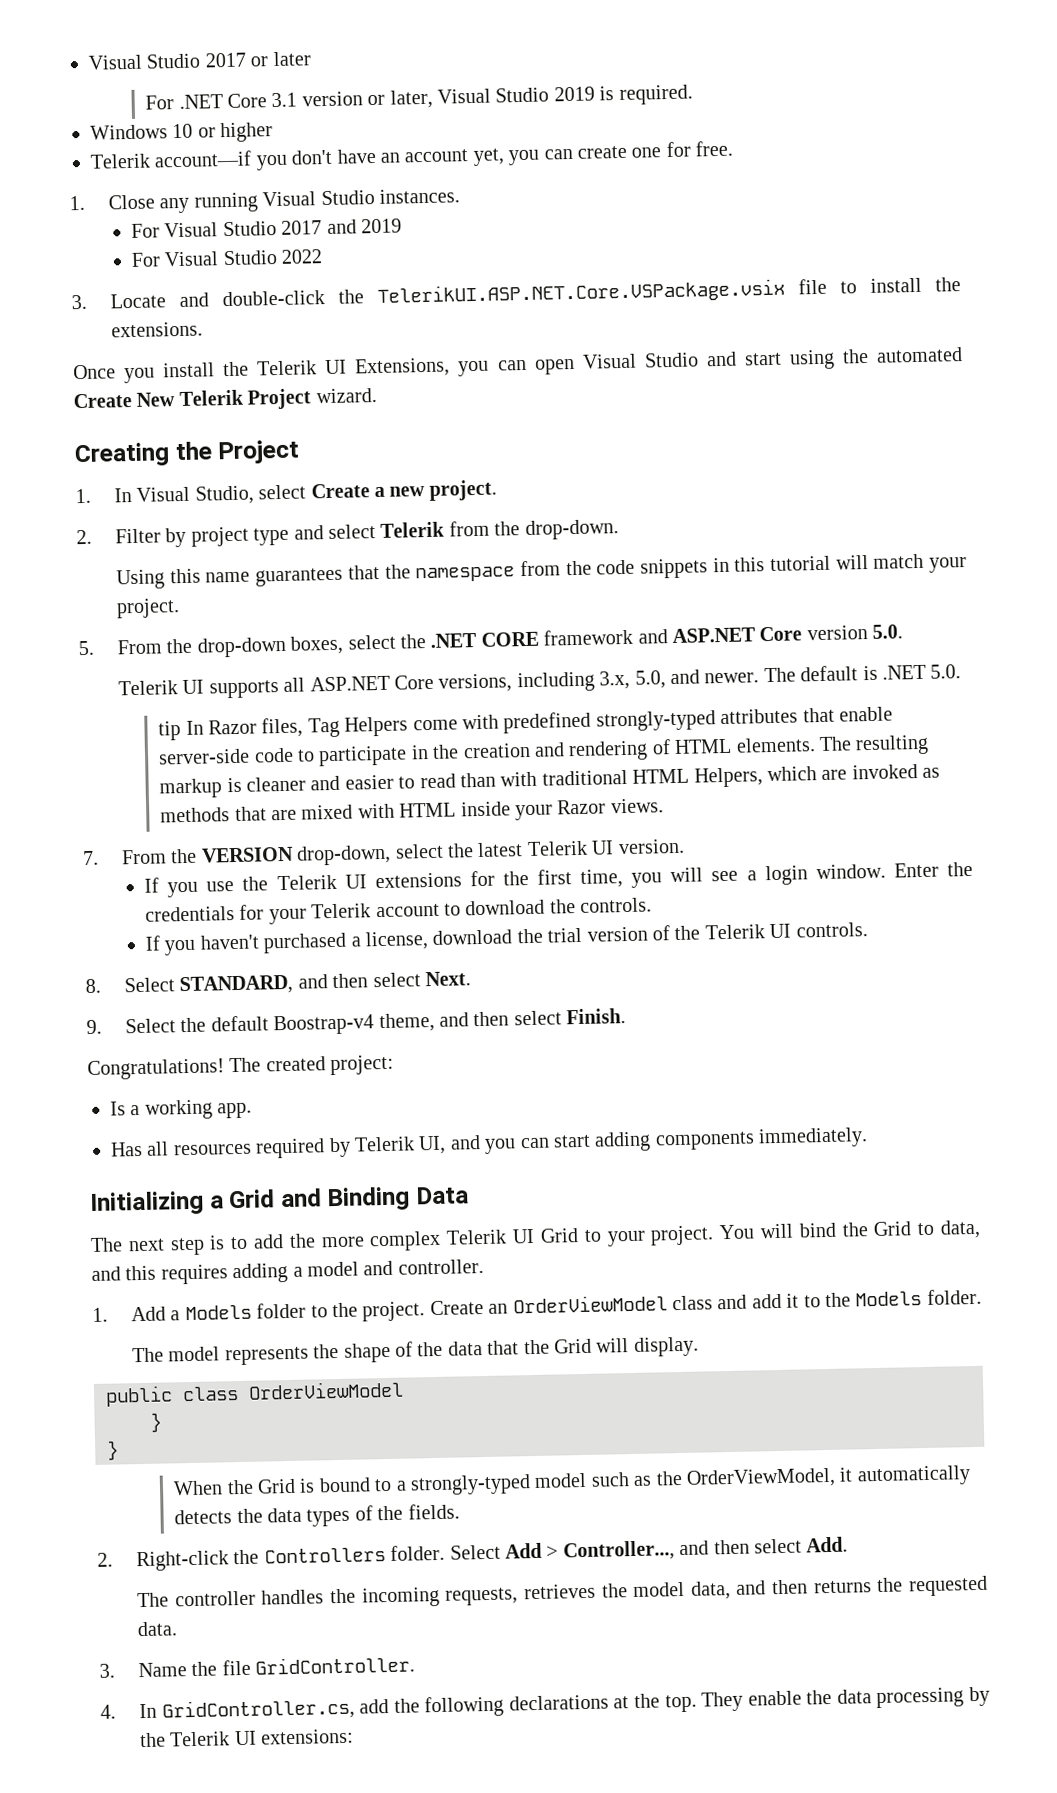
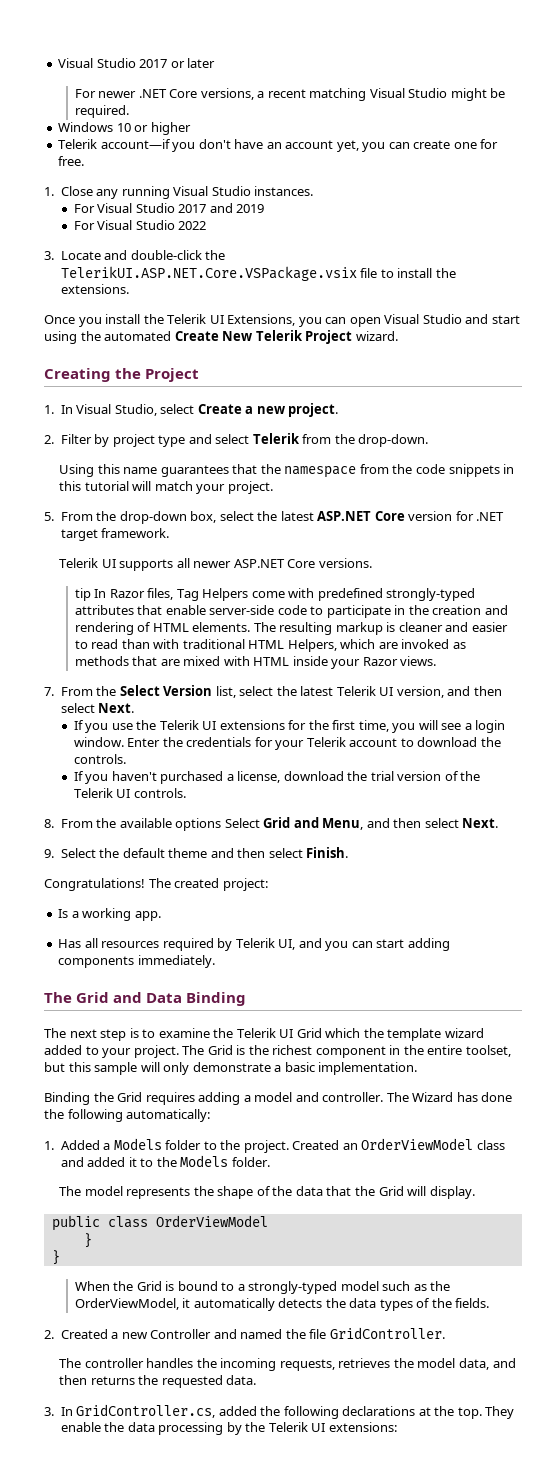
(175, 102) none -> [98,91,137,98] newer
[271,86,615,109] 3.1 version or later, Visual Studio 2019 is -> [200,88,506,101] versions, a recent matching Visual Studio might be
[290,624,904,655] boxes, select the .NET CORE framework and ASP.NET Core version 5.0. -> [190,511,505,523] [60,528,170,541] box, select the latest ASP.NET Core version for .NET target framework.
[309,664,962,693] ASP.NET Core versions, including 3.x, 5.0, and newer. The default is .NET 5.0. -> [193,558,372,568] newer ASP.NET Core versions.
[200,844,392,866] VERSION drop-down, -> [119,685,236,698] Select Version list,
[617,838,685,855] version. -> [396,686,502,698] [60,703,135,713] version, and then select Next.
[124,974,294,996] Select STANDARD, -> [60,817,364,831] From the available options Select Grid and Menu,
[273,1012,435,1036] Boostrap-v4 theme, -> [168,848,208,858] theme
[89,1186,470,1217] Initializing a Grid and Binding Data -> [44,992,247,1006] The Grid and Data Binding
[253,1219,982,1252] [91,1265,157,1281] add the more complex Telerik UI Grid to your project. You will bind the Grid to data, and this -> [158,1028,484,1041] [44,1045,511,1058] [44,1062,418,1075] [44,1092,143,1105] examine the Telerik UI Grid which the template wizard added to your project. The Grid is the richest component in the entire toolset, but this sample will only demonstrate a basic implementation. // Binding the Grid
[92,1306,167,1322] // 1. Add -> [386,1092,513,1102] [44,1109,211,1122] [44,1140,100,1150] The Wizard has done the following automatically: // 1. Added
[429,1300,484,1316] Create -> [292,1140,340,1150] Created
[751,1293,782,1309] add -> [87,1157,126,1167] added
[136,1536,849,1572] Right-click the Controllers folder. Select Add > Controller..., and then select Add. -> [60,1327,445,1339] Created a new Controller and named the file GridController.
[138,1655,416,1678] [100,1704,116,1719] Name the file GridController. // 4. -> (54, 1411) none
[359,1699,390,1714] add -> [218,1406,257,1416] added

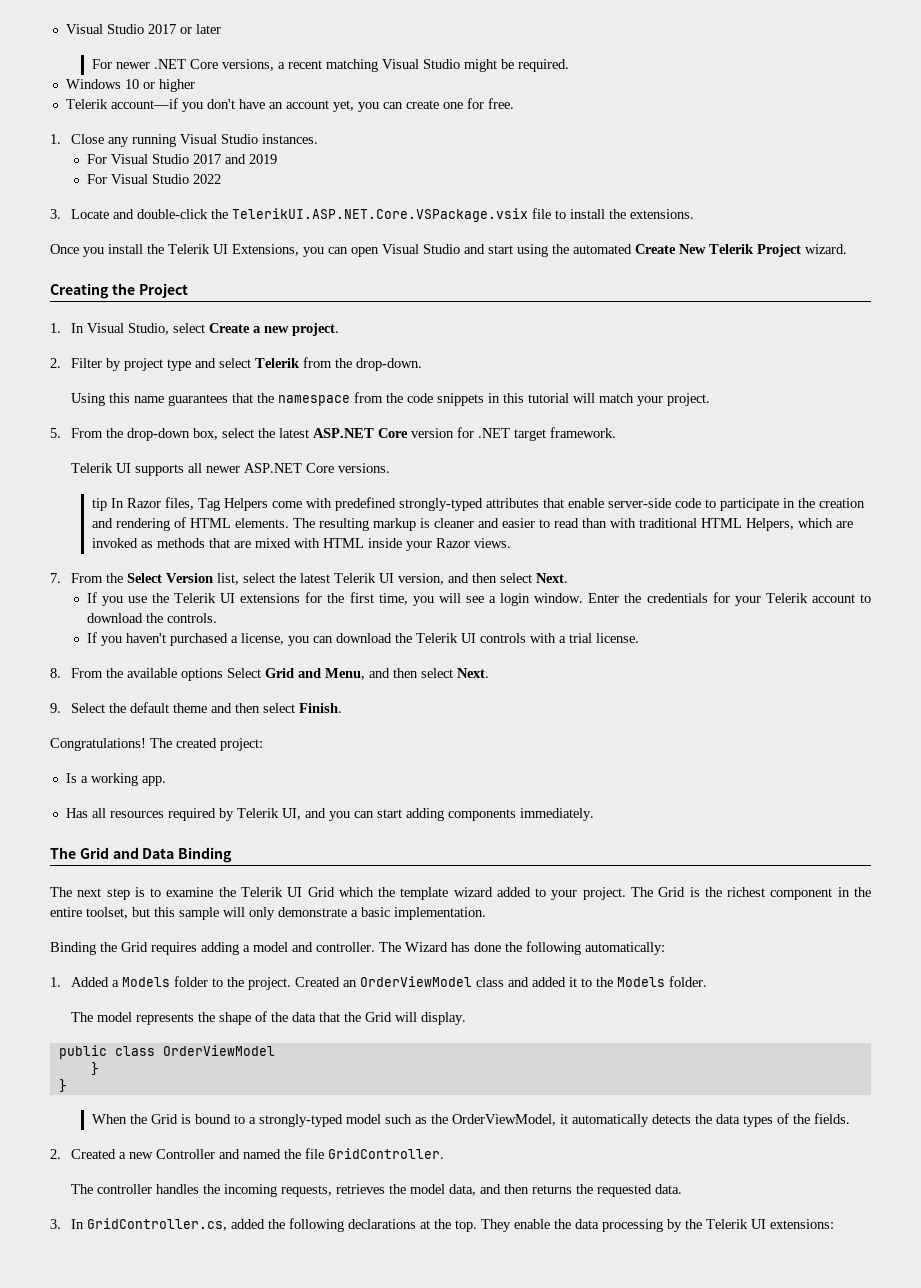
[283,771,481,781] [73,788,186,798] download the trial version of the Telerik UI controls. -> [287,633,639,646] you can download the Telerik UI controls with a trial license.

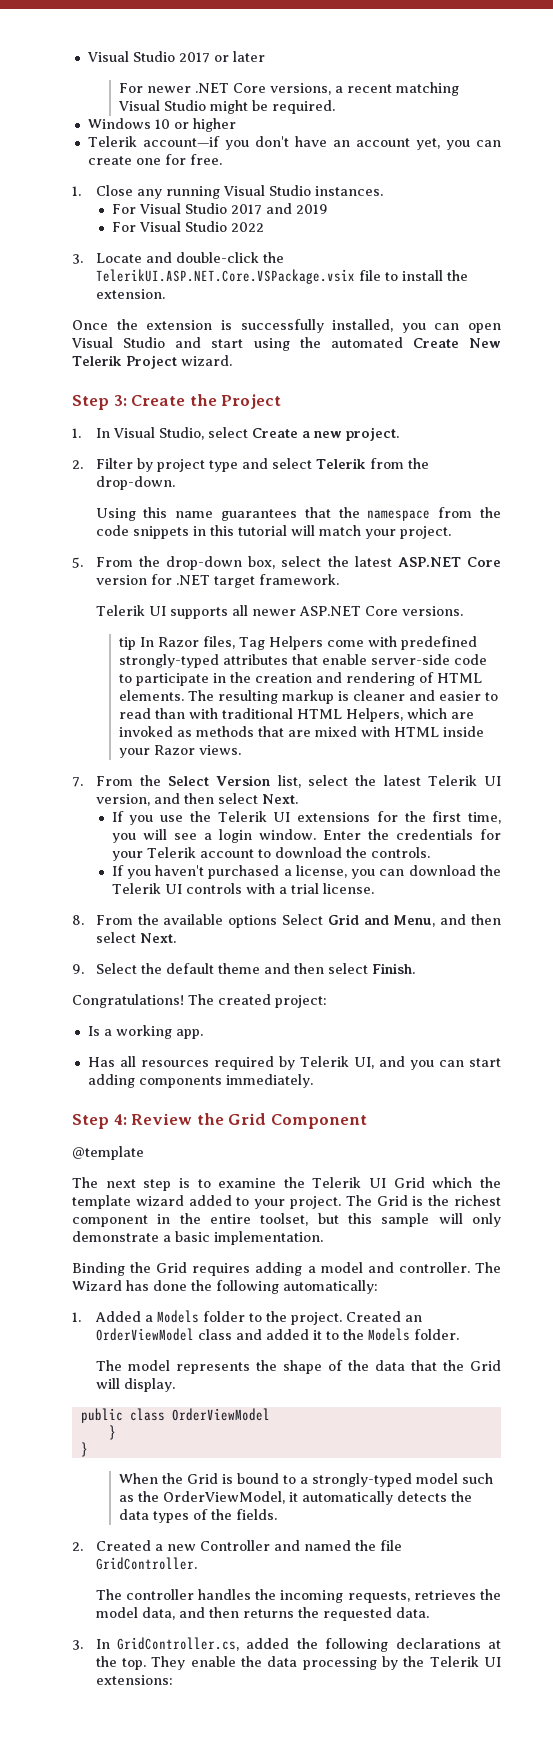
[629,209,694,219] extensions. -> [95,289,165,299] extension.
[83,244,299,257] you install the Telerik UI Extensions, -> [116,319,394,333] the extension is successfully installed,
[50,283,109,299] Creating -> [72,395,186,410] Step 3: Create
[50,847,233,863] The Grid and Data Binding -> [72,1113,367,1129] [72,1146,144,1160] Step 4: Review the Grid Component // @template

